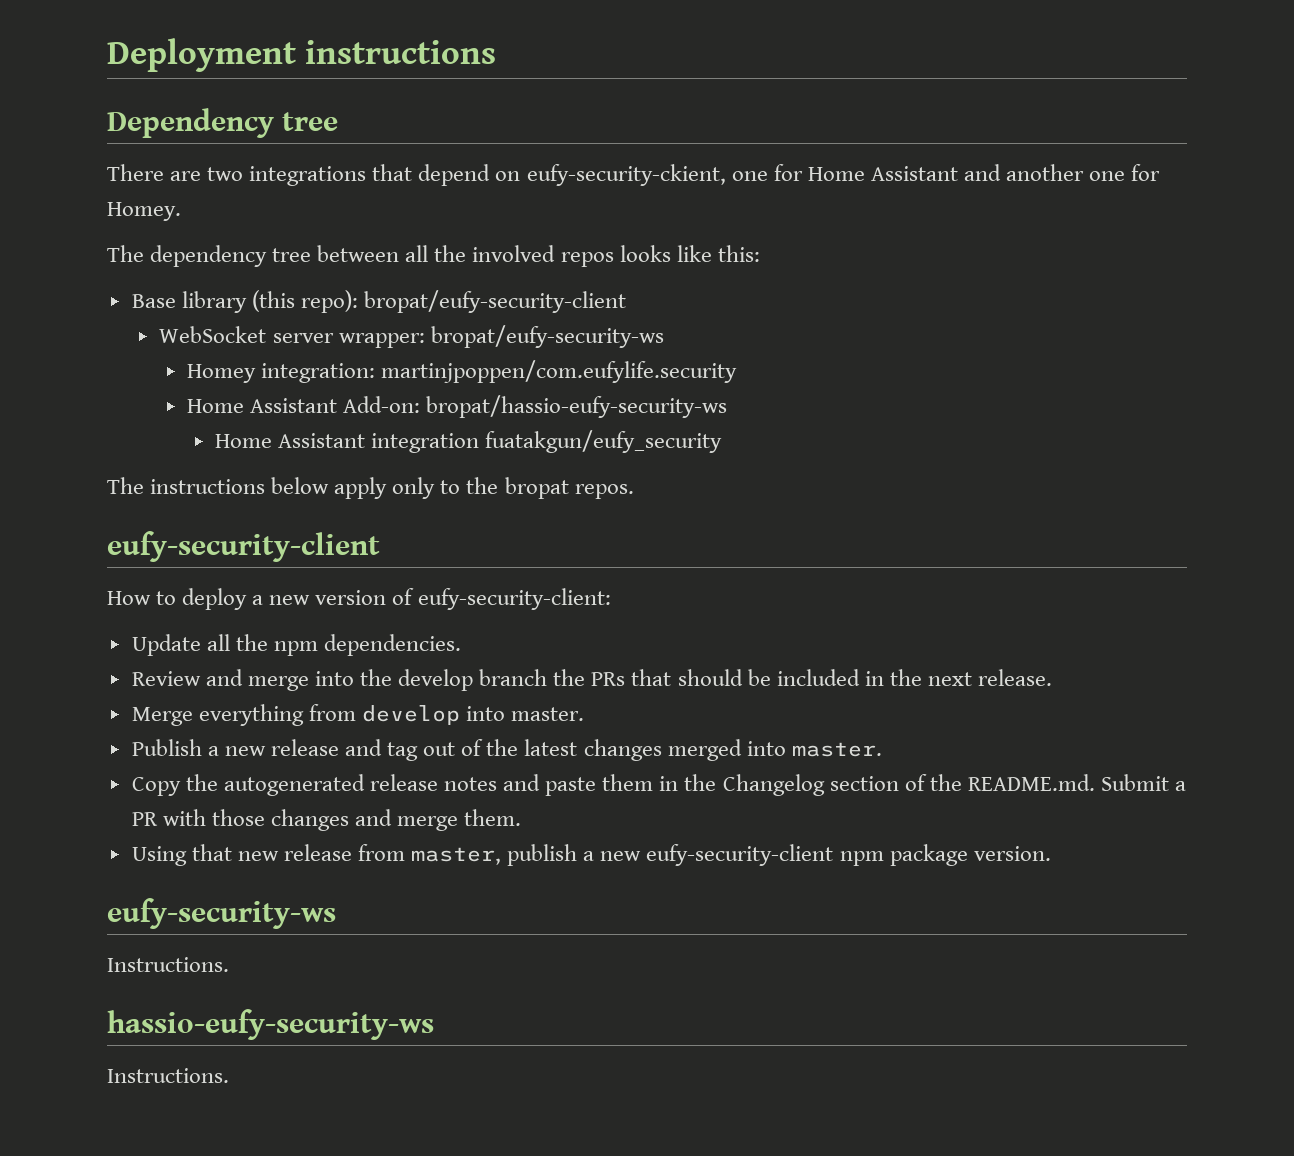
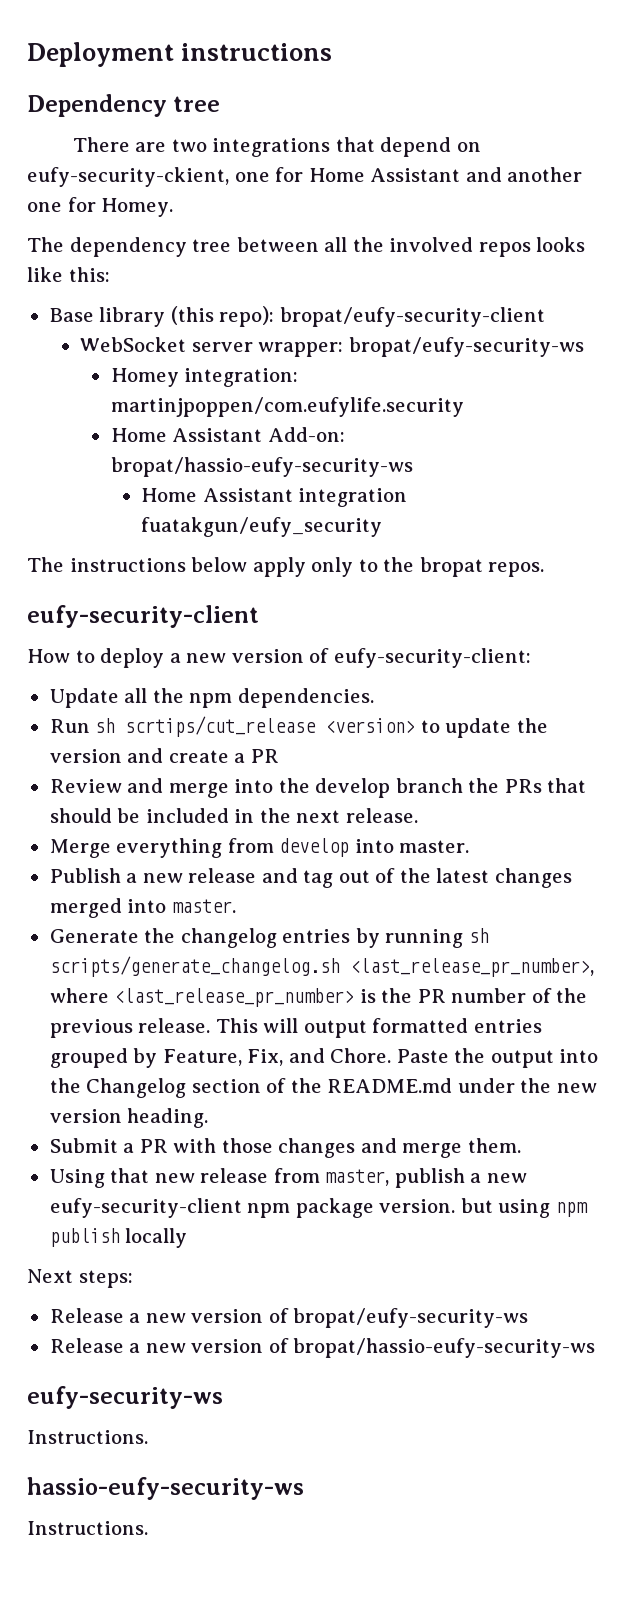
(462, 645) none -> [49,716,548,738] [49,748,279,763] // Run sh scrtips/cut_release <version> to update the version and create a PR
[131,774,679,796] Copy the autogenerated release notes and paste them in -> [49,928,489,948] [49,956,594,977] [49,988,588,1007] [49,1018,542,1038] [49,1048,599,1068] Generate the changelog entries by running sh scripts/generate_changelog.sh <last_release_pr_number>, where <last_release_pr_number> is the PR number of the previous release. This will output formatted entries grouped by Feature, Fix, and Chore. Paste the output into
[967,774,1095,791] README.md. -> [327,1078,597,1093] [49,1108,209,1128] README.md under the new version heading. //
(1051, 853) none -> [460,1198,588,1218] [49,1228,188,1248] [27,1269,133,1288] [49,1308,529,1328] [49,1338,596,1358] but using npm publish locally // Next steps: // Release a new version of bropat/eufy-security-ws // Release a new version of bropat/hassio-eufy-security-ws

